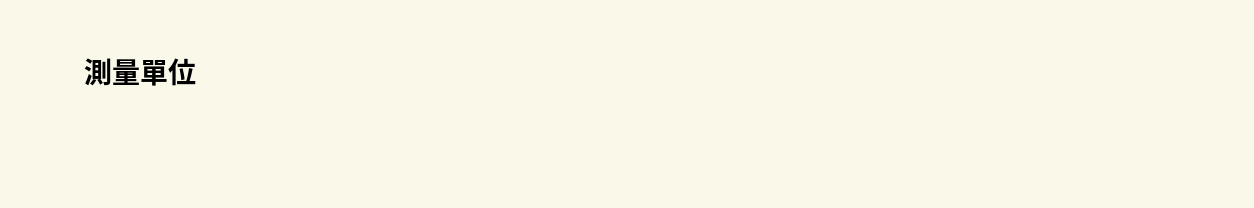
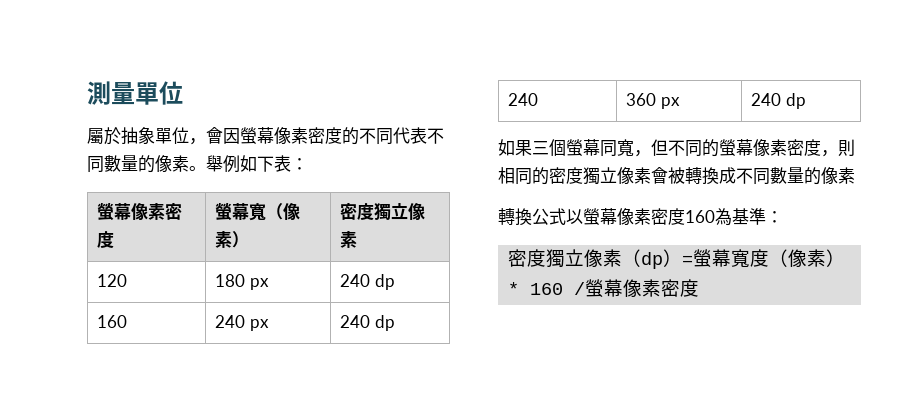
(196, 72) none -> [87,127,444,145] [87,155,308,173] [97,203,183,221] [97,231,115,249] [215,203,301,221] [215,231,250,248] [340,203,426,221] [340,231,358,248] [97,274,128,287] [215,274,269,290] [340,274,395,290] [97,315,128,328] [215,315,269,331] [340,315,395,331] [508,93,539,106] [626,93,680,109] [751,93,806,109] [498,139,855,157] [498,167,855,185] [498,208,783,226] [508,249,846,269] [508,279,700,297] // 屬於抽象單位，會因螢幕像素密度的不同代表不同數量的像素。舉例如下表： // 螢幕像素密度 | 螢幕寬（像素） | 密度獨立像素 // 120 | 180 px | 240 dp // 160 | 240 px | 240 dp // 240 | 360 px | 240 dp // 如果三個螢幕同寬，但不同的螢幕像素密度，則相同的密度獨立像素會被轉換成不同數量的像素 // 轉換公式以螢幕像素密度160為基準： // 密度獨立像素（dp）=螢幕寬度（像素）* 160 /螢幕像素密度

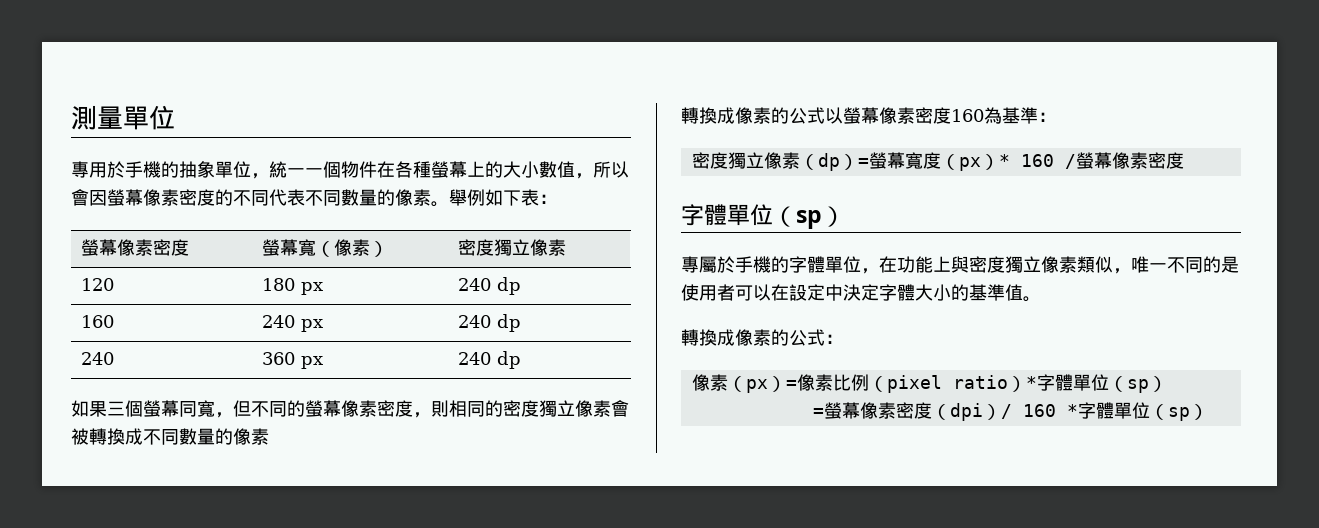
[87,127,206,145] 屬於抽象單位， -> [71,161,629,179] 專用於手機的抽象單位，統一一個物件在各種螢幕上的大小數值，所以
(532, 217) none -> [717,107,789,124] 成像素的
[788,249,827,267] 像素 -> [958,157,981,171] px
(700, 288) none -> [681,204,845,229] [681,256,1239,274] [681,284,1041,302] [681,329,843,346] [691,374,1167,393] [812,402,1208,421] // 字體單位（sp） // 專屬於手機的字體單位，在功能上與密度獨立像素類似，唯一不同的是使用者可以在設定中決定字體大小的基準值。 // 轉換成像素的公式： // 像素（px）=像素比例（pixel ratio）*字體單位（sp） // =螢幕像素密度（dpi）/ 160 *字體單位（sp）

